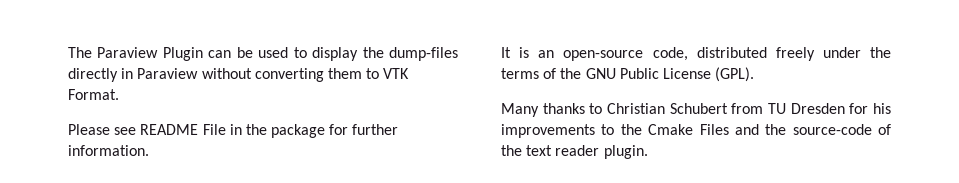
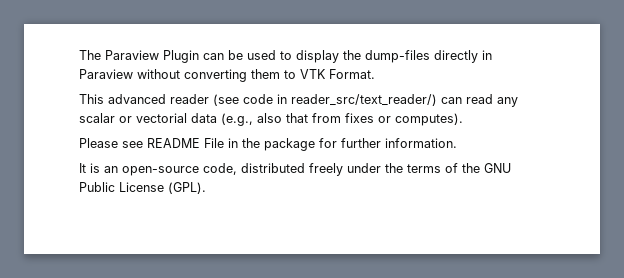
(119, 94) none -> [79,94,518,107] [79,113,463,126] // This advanced reader (see code in reader_src/text_reader/) can read any scalar or vectorial data (e.g., also that from fixes or computes).
[501,103,891,117] [501,124,891,138] [501,145,648,159] // Many thanks to Christian Schubert from TU Dresden for his improvements to the Cmake Files and the source-code of the text reader plugin. -> (206, 188) none

